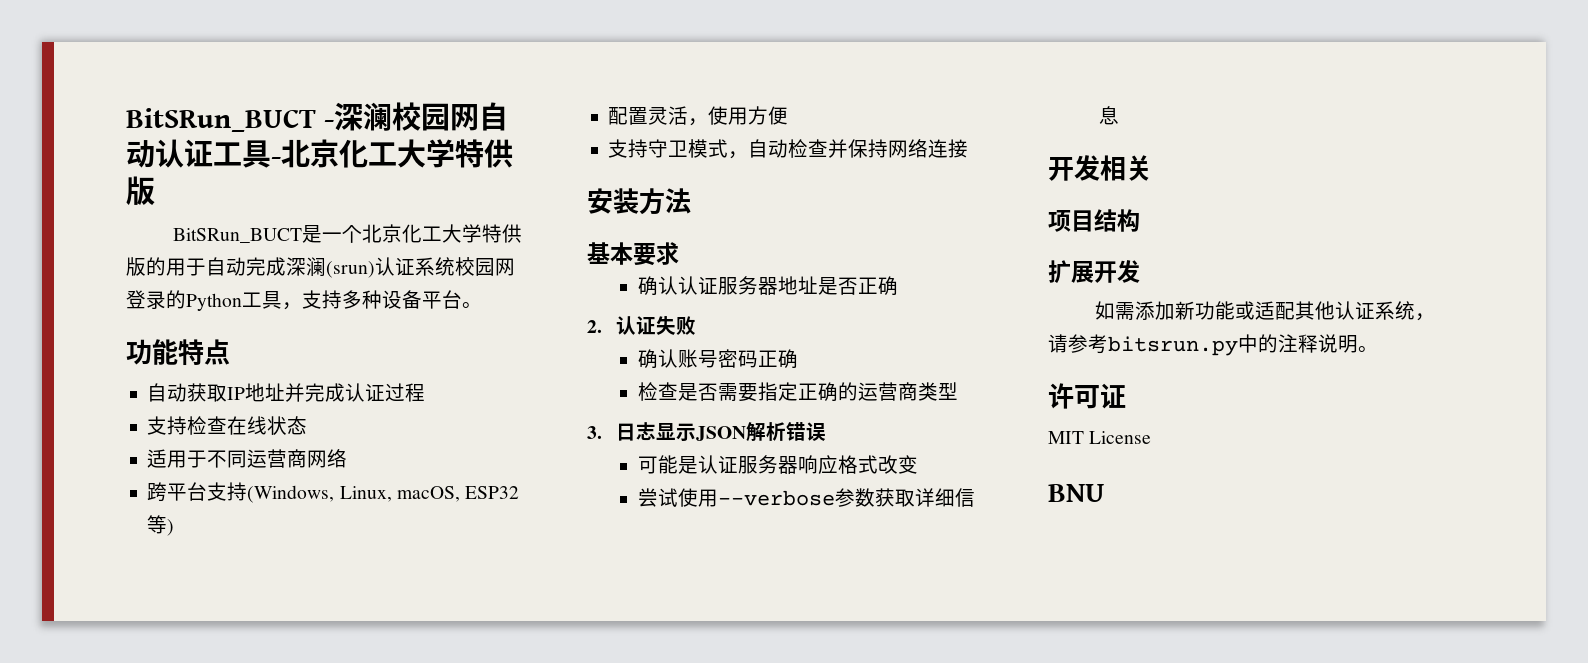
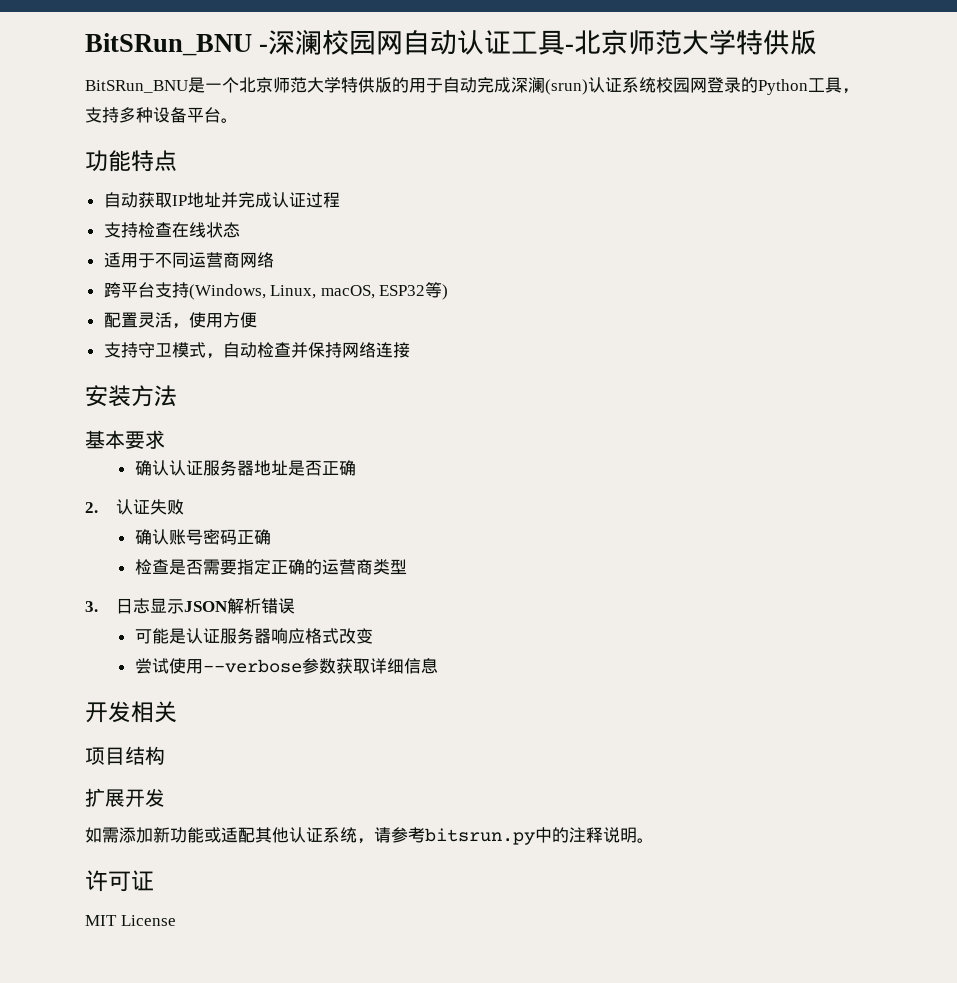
[126,108,316,132] BitSRun_BUCT -> [85,33,252,56] BitSRun_BNU
[339,139,397,168] 化工 -> [628,30,683,55] 师范
[173,228,303,243] BitSRun_BUCT -> [85,80,188,93] BitSRun_BNU
[402,224,443,243] 化工 -> [273,77,307,93] 师范
[1048,484,1105,502] // BNU -> (176, 920) none

